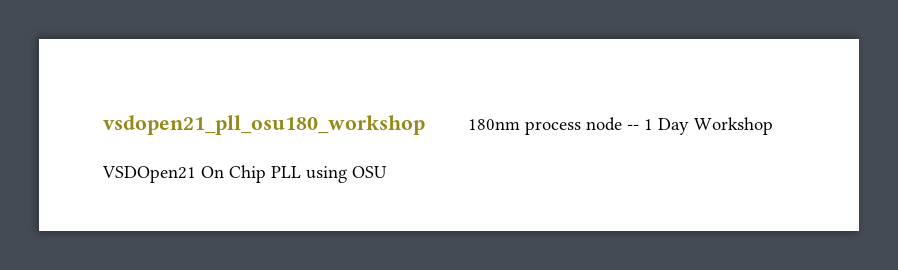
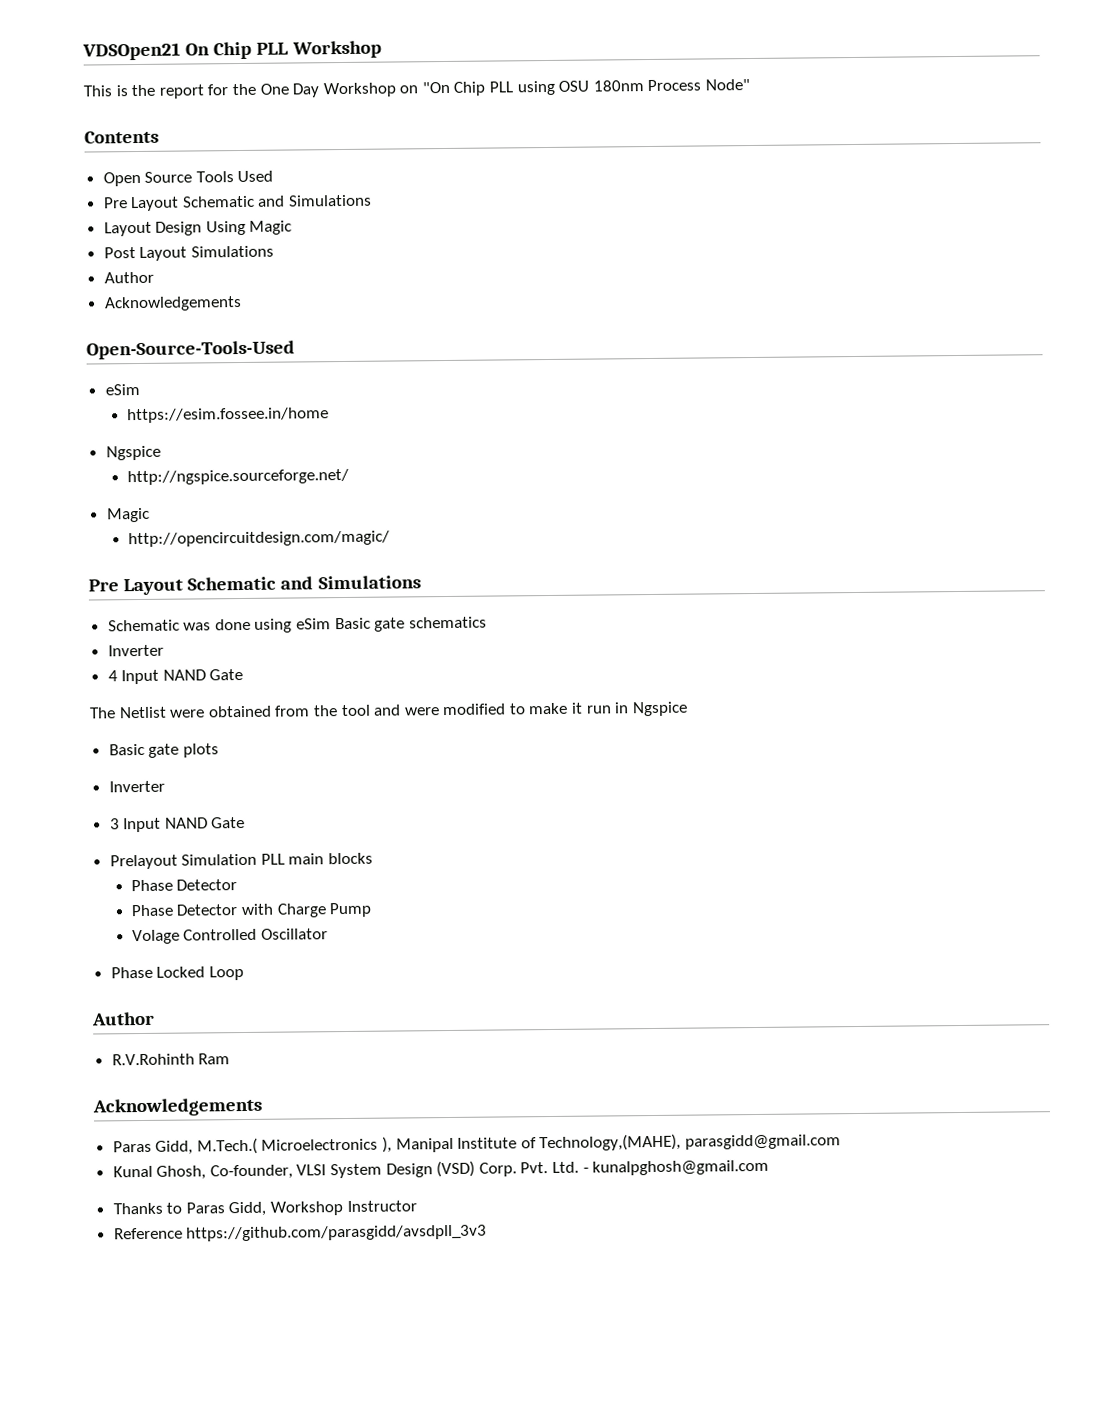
[103,115,425,135] [102,166,224,183] vsdopen21_pll_osu180_workshop // VSDOpen21 On -> [82,40,382,61] [83,81,450,99] VDSOpen21 On Chip PLL Workshop // This is the report for the One Day Workshop on "On
[525,117,773,135] process node -- 1 Day Workshop -> [647,79,751,92] [84,130,159,144] [102,170,274,187] [102,194,373,212] [103,220,293,237] [103,245,274,261] [103,271,154,284] [103,295,242,312] [86,340,295,360] [104,383,140,396] [126,407,329,424] [105,445,161,461] [126,468,349,486] [106,507,150,523] [127,530,390,548] [88,575,421,596] [107,616,487,633] [107,644,164,657] [107,668,244,685] [89,701,688,719] [108,743,219,758] [108,780,165,793] [109,816,246,833] [109,852,374,870] [130,879,238,892] [130,902,373,918] [131,928,329,945] [110,966,244,981] [91,1011,155,1026] [111,1053,231,1066] [92,1097,262,1117] [112,1133,842,1155] [112,1159,770,1180] [112,1200,417,1217] [113,1224,488,1242] Process Node" // Contents // Open Source Tools Used // Pre Layout Schematic and Simulations // Layout Design Using Magic // Post Layout Simulations // Author // Acknowledgements // Open-Source-Tools-Used // eSim // https://esim.fossee.in/home // Ngspice // http://ngspice.sourceforge.net/ // Magic // http://opencircuitdesign.com/magic/ // Pre Layout Schematic and Simulations // Schematic was done using eSim Basic gate schematics // Inverter // 4 Input NAND Gate // The Netlist were obtained from the tool and were modified to make it run in Ngspice // Basic gate plots // Inverter // 3 Input NAND Gate // Prelayout Simulation PLL main blocks // Phase Detector // Phase Detector with Charge Pump // Volage Controlled Oscillator // Phase Locked Loop // Author // R.V.Rohinth Ram // Acknowledgements // Paras Gidd, M.Tech.( Microelectronics ), Manipal Institute of Technology,(MAHE), parasgidd@gmail.com // Kunal Ghosh, Co-founder, VLSI System Design (VSD) Corp. Pvt. Ltd. - kunalpghosh@gmail.com // Thanks to Paras Gidd, Workshop Instructor // Reference https://github.com/parasgidd/avsdpll_3v3

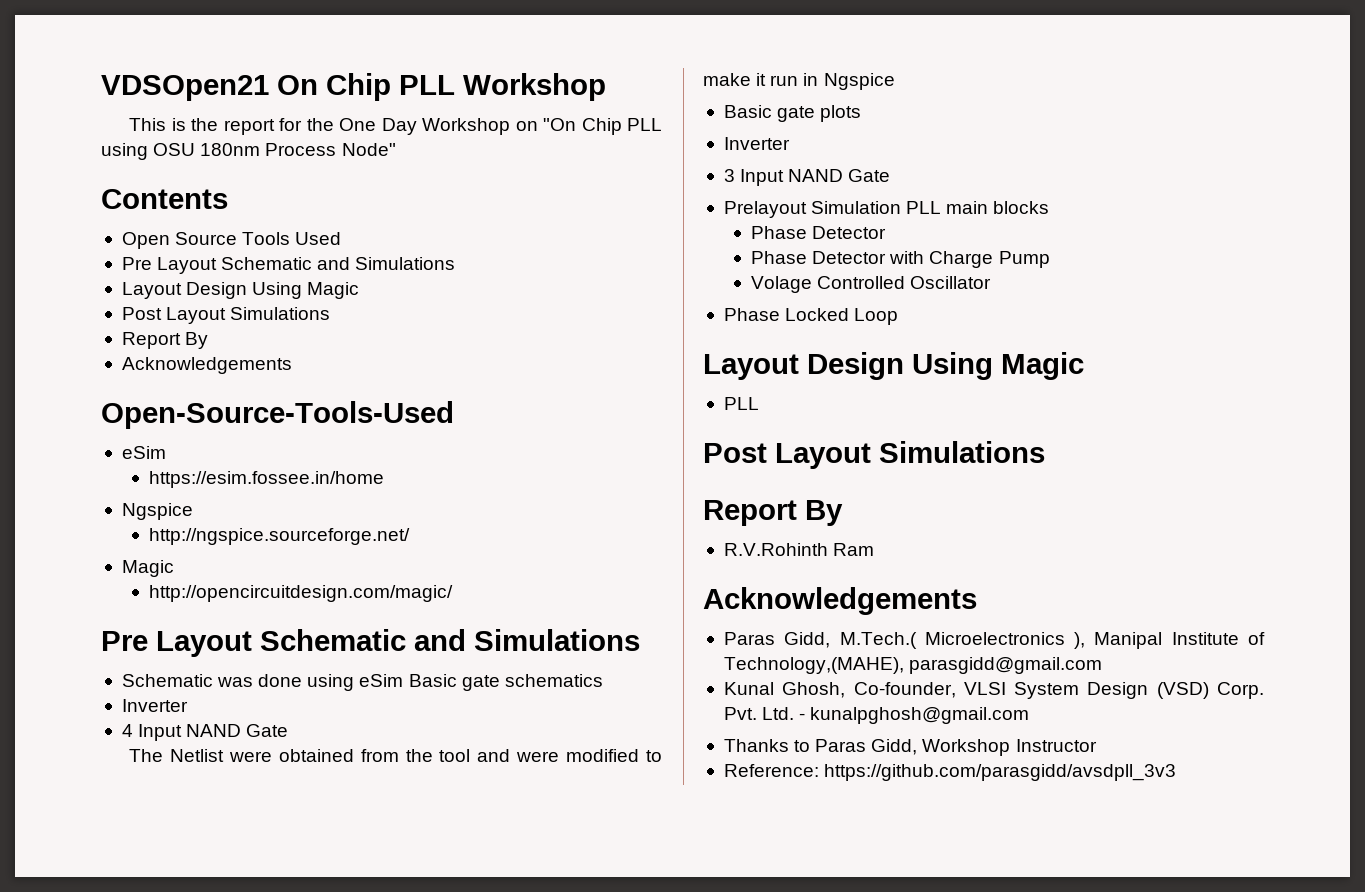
[103,271,154,284] Author -> [121,332,209,349] Report By
[91,1011,155,1026] Author -> [703,352,1084,380] [723,397,759,410] [703,441,1045,469] [703,500,843,526] Layout Design Using Magic // PLL // Post Layout Simulations // Report By
[113,1227,183,1240] Reference -> [723,764,819,777] Reference:

